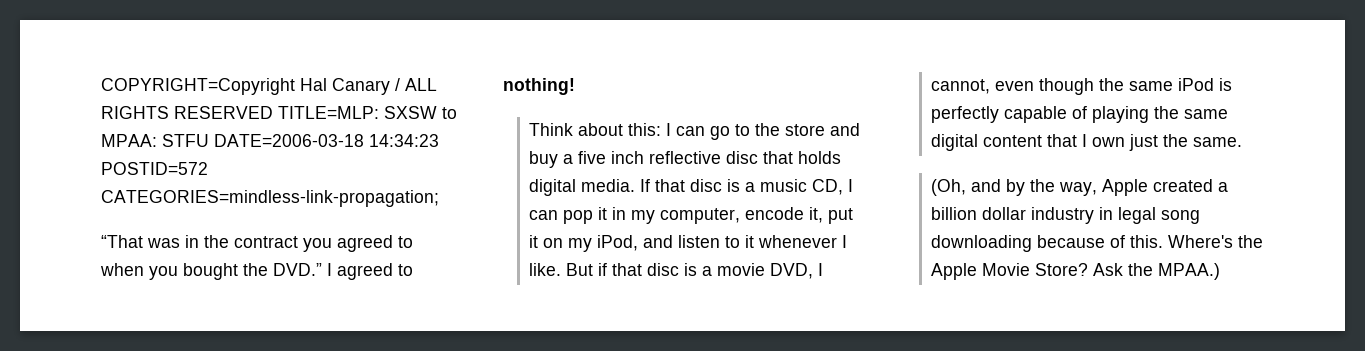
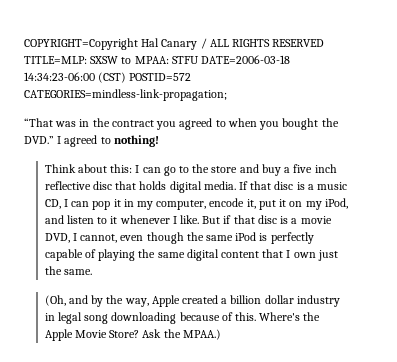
[369,134,439,147] 14:34:23 -> [24,72,127,83] 14:34:23-06:00 (CST)

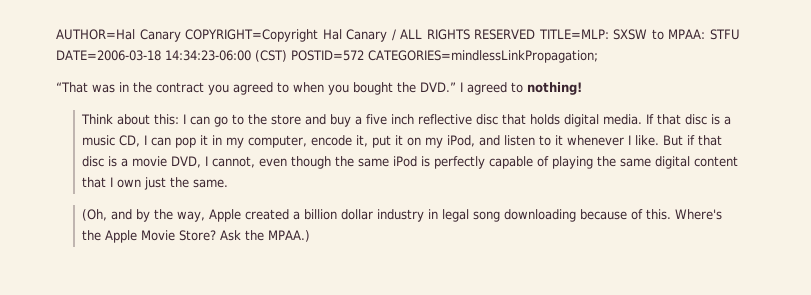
(24, 44) none -> [56,29,181,42] AUTHOR=Hal Canary
[24,89,227,101] CATEGORIES=mindless-link-propagation; -> [367,50,598,63] CATEGORIES=mindlessLinkPropagation;

